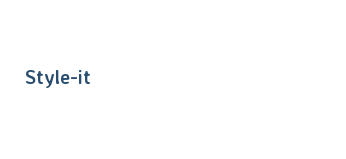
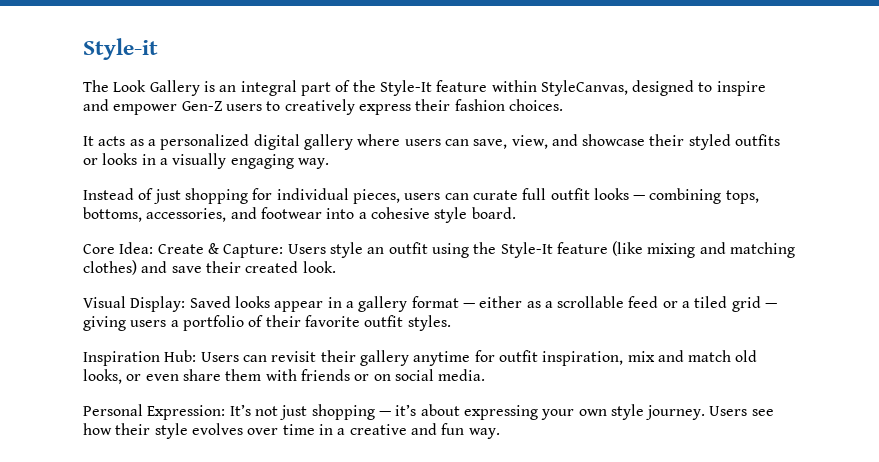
(91, 79) none -> [83,80,766,96] [83,99,563,115] [83,134,781,150] [83,153,329,169] [83,188,759,204] [83,207,516,223] [83,241,796,258] [83,260,336,275] [83,296,778,312] [83,315,451,331] [83,350,758,366] [83,369,486,384] [83,404,774,420] [83,423,500,439] // The Look Gallery is an integral part of the Style-It feature within StyleCanvas, designed to inspire and empower Gen-Z users to creatively express their fashion choices. // It acts as a personalized digital gallery where users can save, view, and showcase their styled outfits or looks in a visually engaging way. // Instead of just shopping for individual pieces, users can curate full outfit looks — combining tops, bottoms, accessories, and footwear into a cohesive style board. // Core Idea: Create & Capture: Users style an outfit using the Style-It feature (like mixing and matching clothes) and save their created look. // Visual Display: Saved looks appear in a gallery format — either as a scrollable feed or a tiled grid — giving users a portfolio of their favorite outfit styles. // Inspiration Hub: Users can revisit their gallery anytime for outfit inspiration, mix and match old looks, or even share them with friends or on social media. // Personal Expression: It’s not just shopping — it’s about expressing your own style journey. Users see how their style evolves over time in a creative and fun way.

